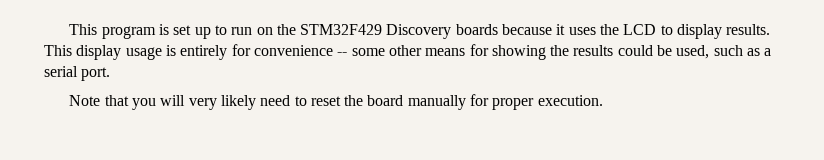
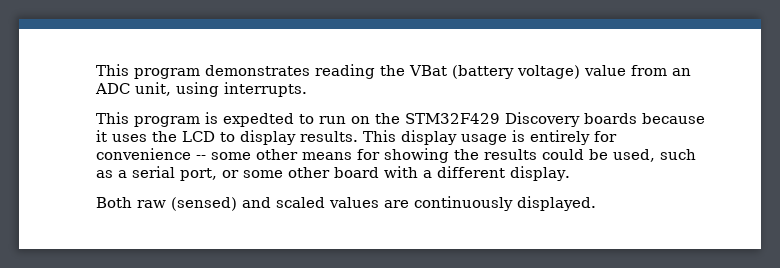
[69,24,211,39] This program is set up -> [96,64,691,79] [95,82,307,97] [96,112,294,127] This program demonstrates reading the VBat (battery voltage) value from an ADC unit, using interrupts. // This program is expedted
[81,67,111,81] [69,94,603,110] port. // Note that you will very likely need to reset the board manually for proper execution. -> [180,166,570,181] [96,196,596,211] port, or some other board with a different display. // Both raw (sensed) and scaled values are continuously displayed.

